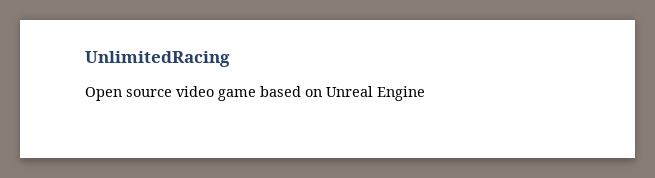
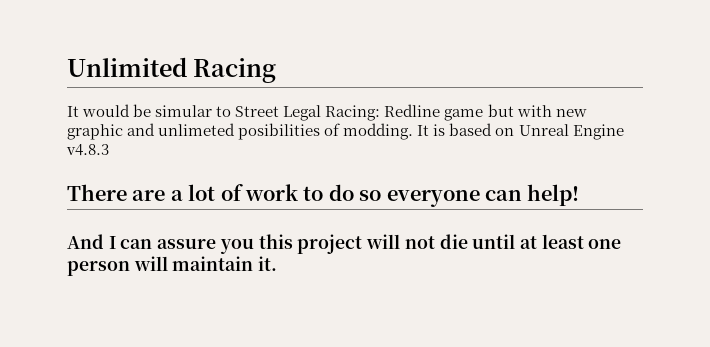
[85,51,230,67] [85,86,425,101] UnlimitedRacing // Open source video game based on Unreal Engine -> [67,57,277,83] [67,104,587,121] [67,123,624,140] [66,144,109,156] [67,184,580,207] [67,234,622,254] [67,256,278,276] Unlimited Racing // It would be simular to Street Legal Racing: Redline game but with new graphic and unlimeted posibilities of modding. It is based on Unreal Engine v4.8.3 // There are a lot of work to do so everyone can help! // And I can assure you this project will not die until at least one person will maintain it.

